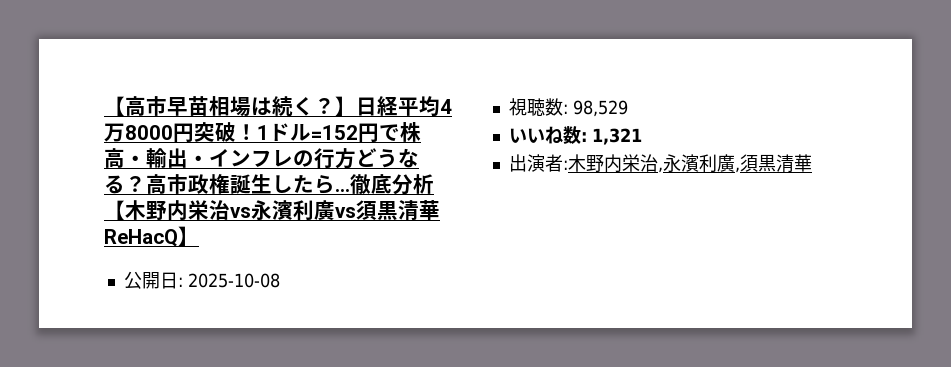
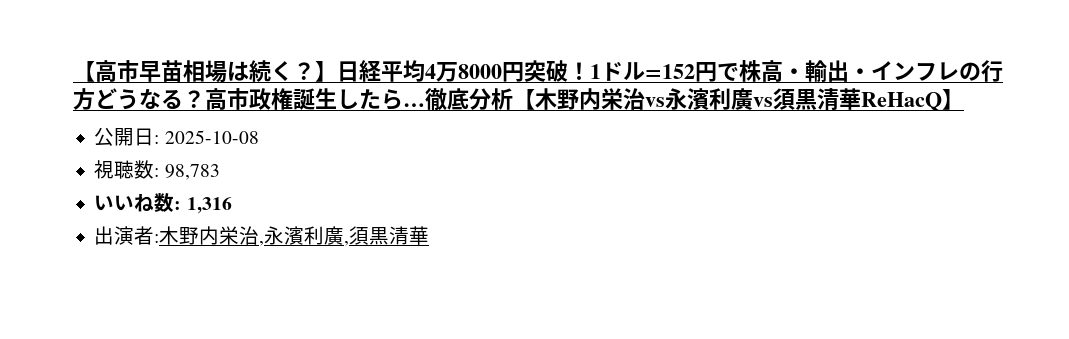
[572,100,628,117] 98,529 -> [164,164,220,180] 98,783
[591,128,642,145] 1,321 -> [186,197,232,214] 1,316

